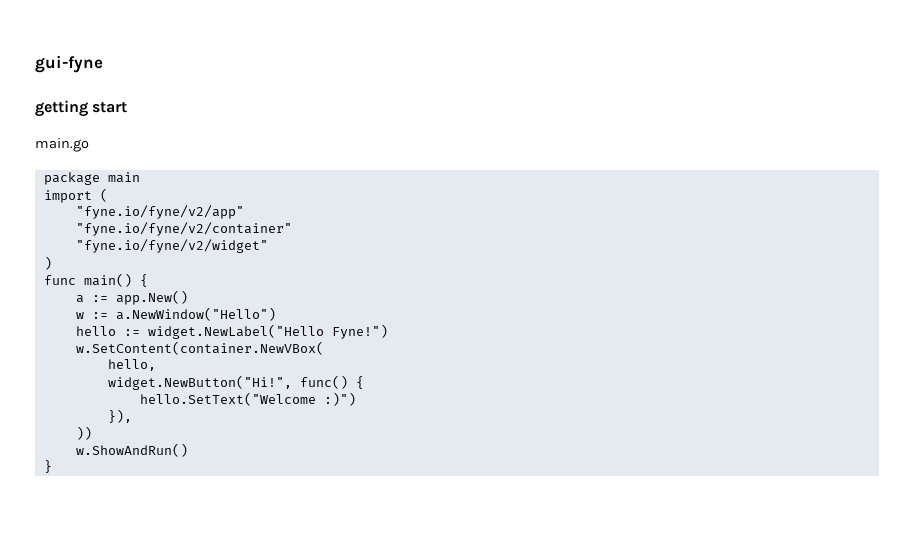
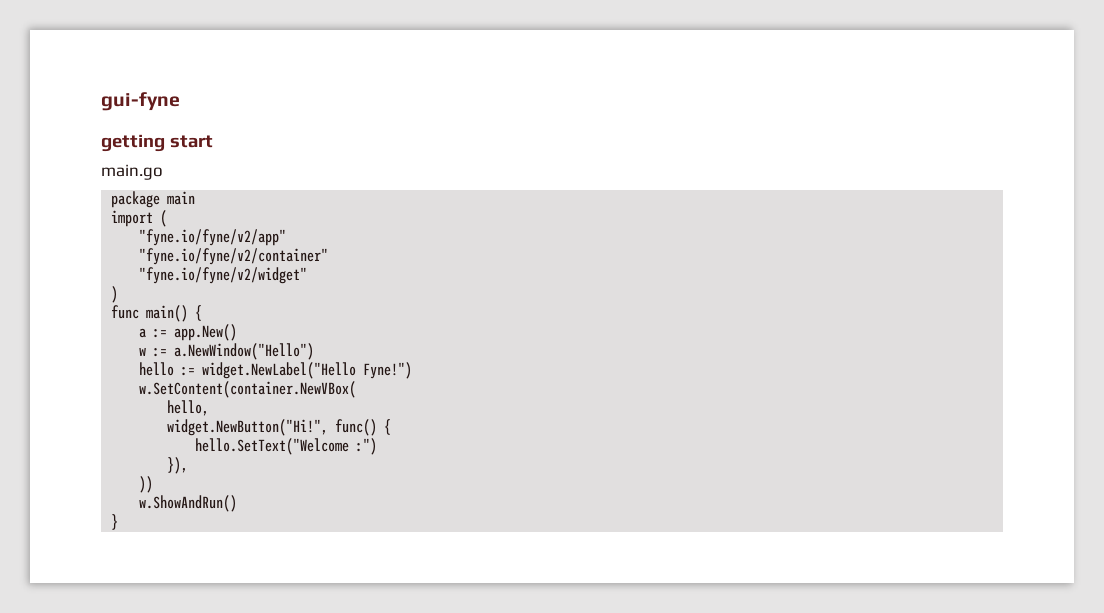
[323,392,356,406] :)") -> [356,438,378,455] :")

